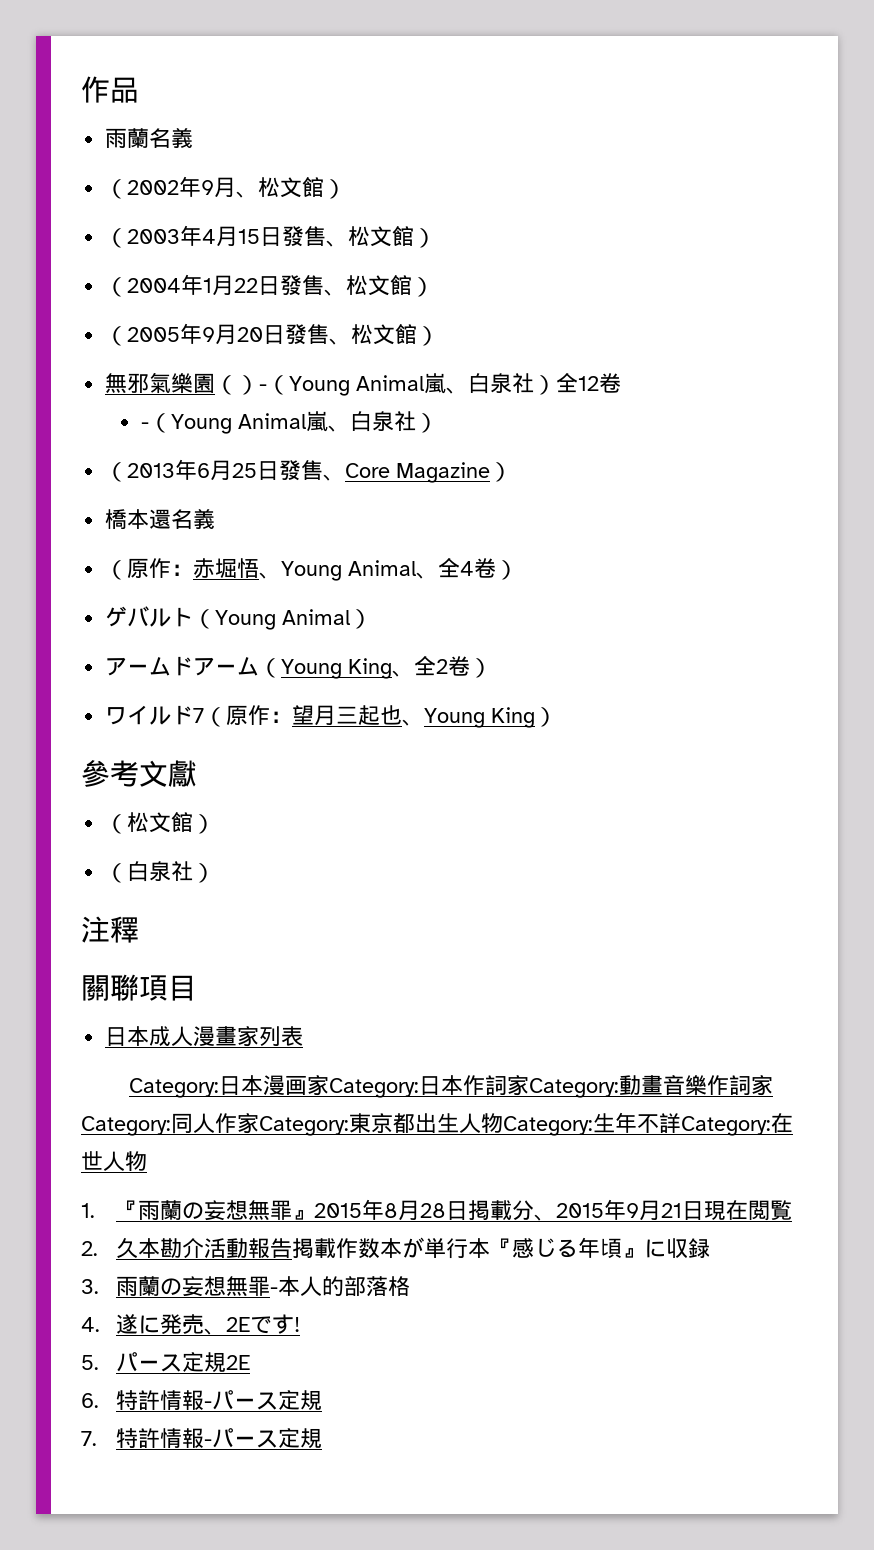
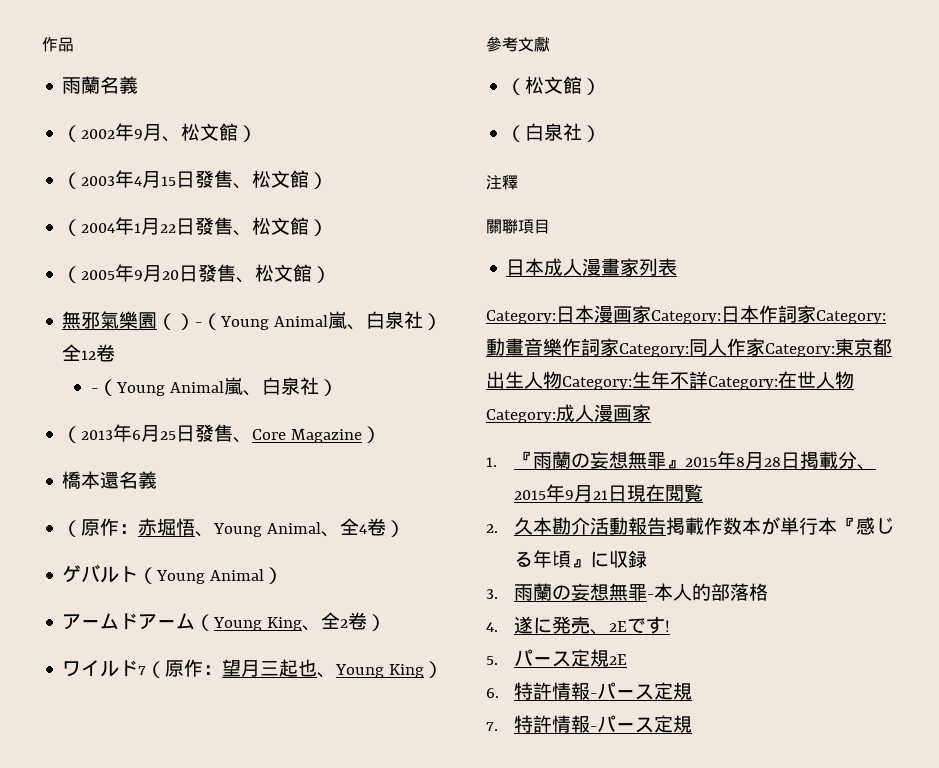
(147, 1161) none -> [486,404,651,423] Category:成人漫画家

